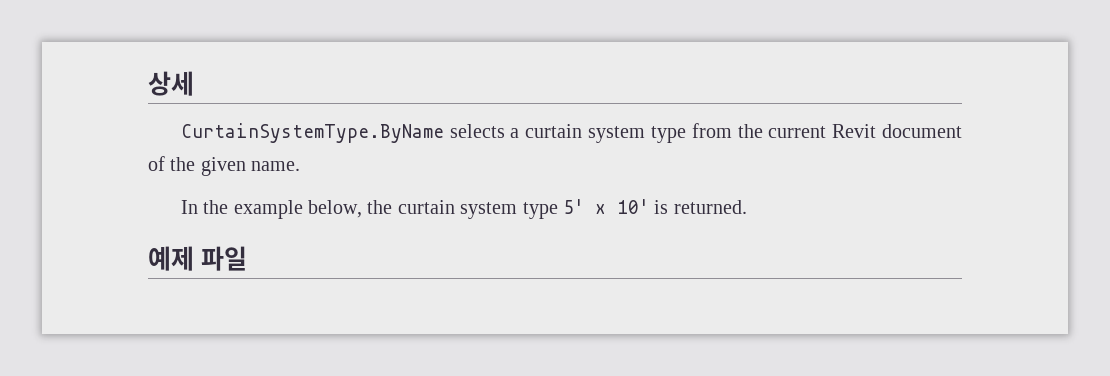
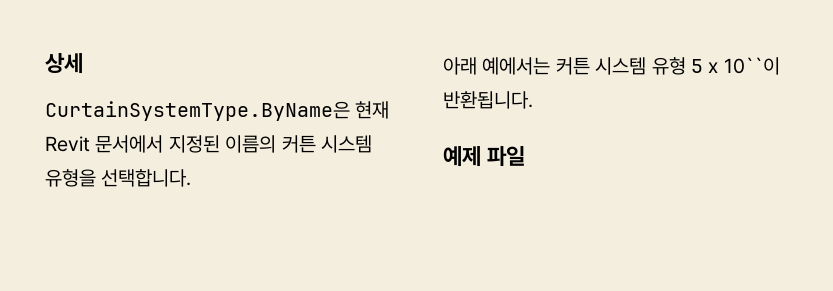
[180,123,963,143] [148,156,301,176] [180,199,747,219] CurtainSystemType.ByName selects a curtain system type from the current Revit document of the given name. // In the example below, the curtain system type 5' x 10' is returned. -> [45,101,390,121] [45,135,372,153] [45,169,192,187] [443,57,780,75] [443,91,533,109] CurtainSystemType.ByName은 현재 Revit 문서에서 지정된 이름의 커튼 시스템 유형을 선택합니다. // 아래 예에서는 커튼 시스템 유형 5 x 10``이 반환됩니다.

